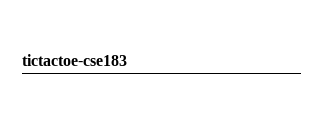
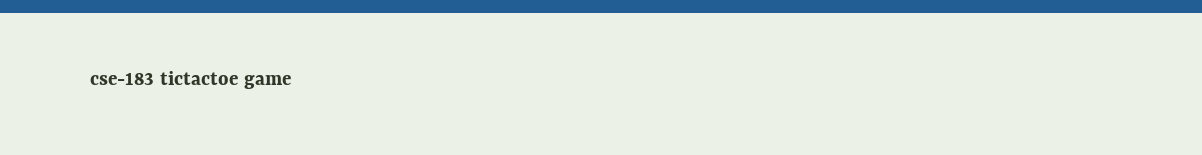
[22,54,127,66] tictactoe-cse183 -> [90,71,291,89] cse-183 tictactoe game

